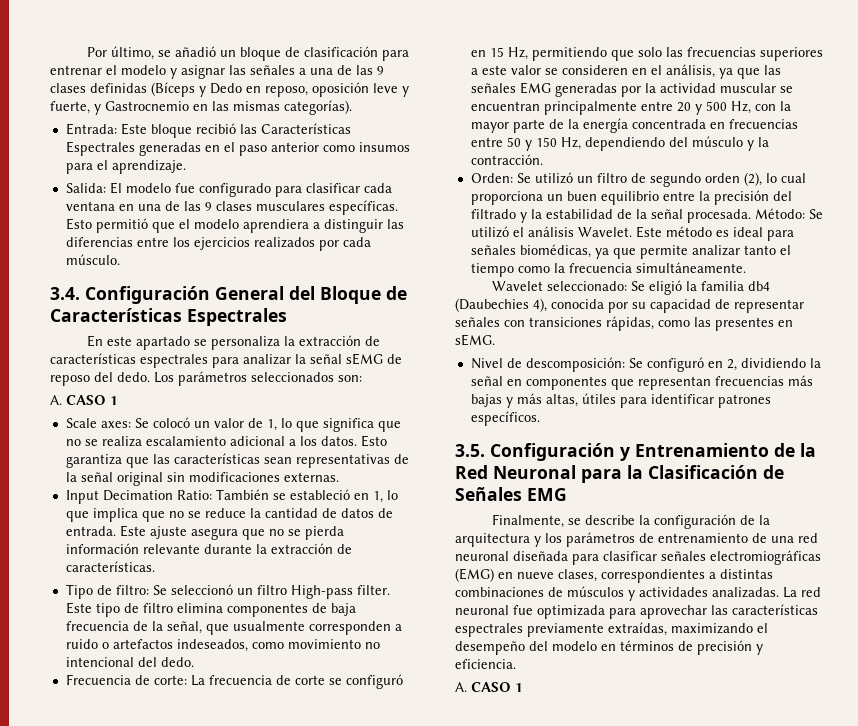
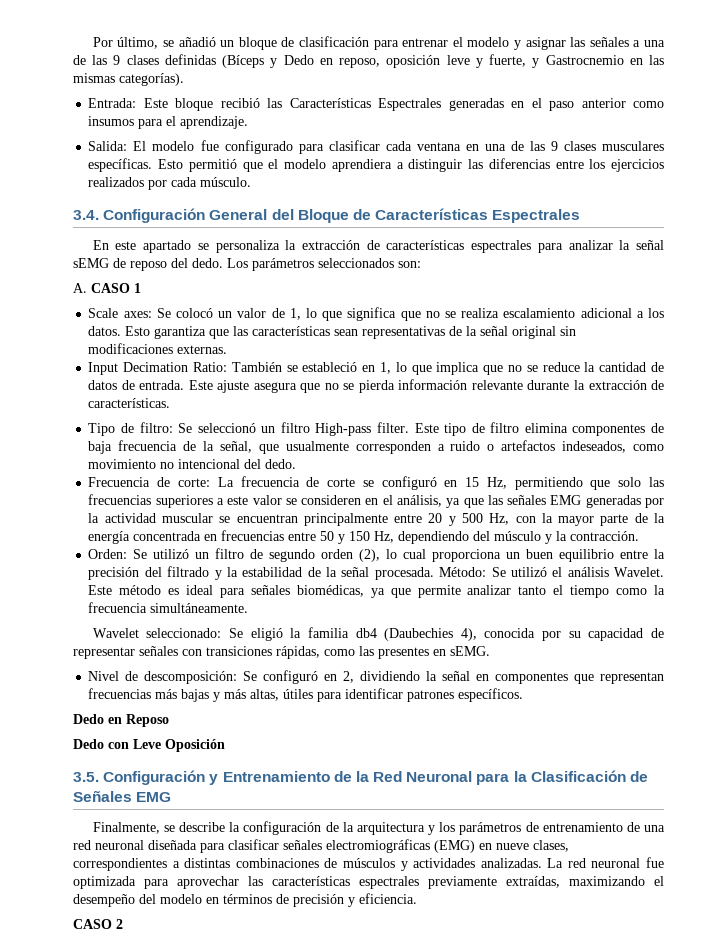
(540, 418) none -> [73,714,169,727] [73,739,225,752] // Dedo en Reposo // Dedo con Leve Oposición
[455,682,522,692] A. CASO 1 -> [73,919,123,929] CASO 2

